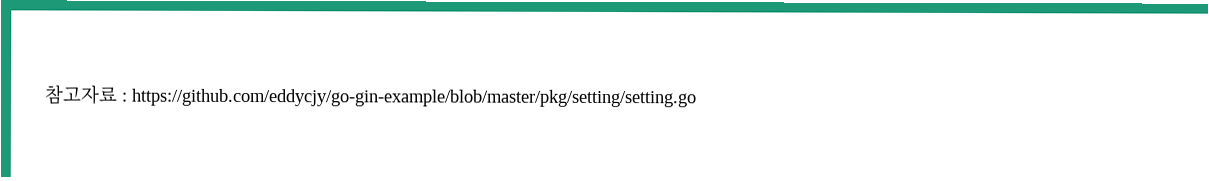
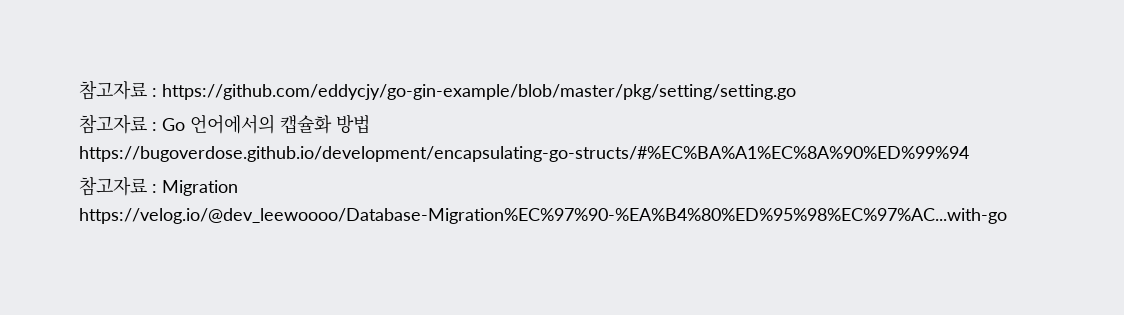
(697, 98) none -> [79,114,370,134] [79,146,969,162] [79,176,238,196] [79,208,1007,224] // 참고자료 : Go 언어에서의 캡슐화 방법 https://bugoverdose.github.io/development/encapsulating-go-structs/#%EC%BA%A1%EC%8A%90%ED%99%94 // 참고자료 : Migration https://velog.io/@dev_leewoooo/Database-Migration%EC%97%90-%EA%B4%80%ED%95%98%EC%97%AC...with-go

